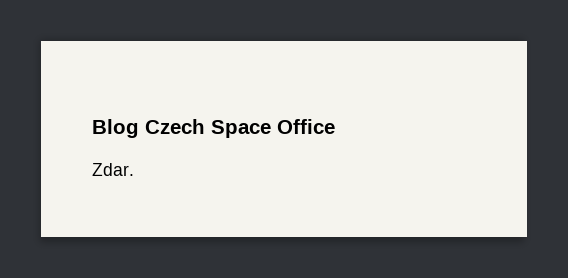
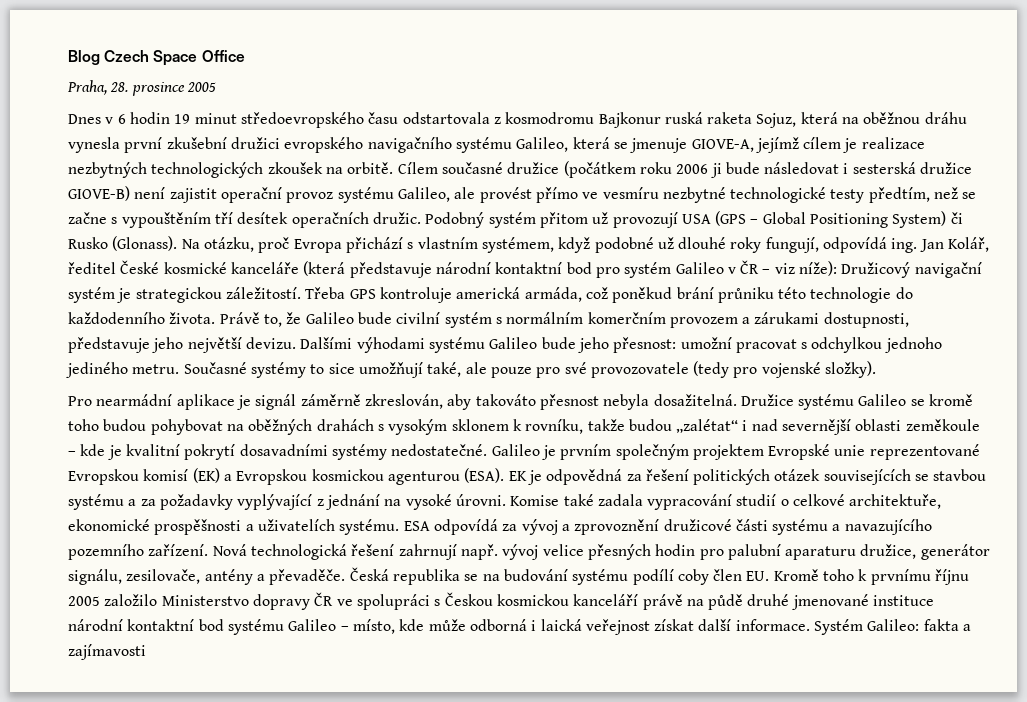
[92,163,134,176] Zdar. -> [67,80,216,96] [68,112,967,128] [68,137,925,153] [68,161,973,178] [68,186,977,203] [68,211,963,228] [68,236,990,253] [68,260,982,278] [68,287,913,303] [68,312,909,328] [68,337,942,353] [66,361,877,378] [68,394,974,410] [68,419,980,435] [68,444,980,460] [68,468,987,485] [68,494,942,510] [68,519,932,535] [68,544,990,560] [68,567,970,585] [68,592,935,610] [68,619,972,635] [68,644,146,660] Praha, 28. prosince 2005 // Dnes v 6 hodin 19 minut středoevropského času odstartovala z kosmodromu Bajkonur ruská raketa Sojuz, která na oběžnou dráhu vynesla první zkušební družici evropského navigačního systému Galileo, která se jmenuje GIOVE-A, jejímž cílem je realizace nezbytných technologických zkoušek na orbitě. Cílem současné družice (počátkem roku 2006 ji bude následovat i sesterská družice GIOVE-B) není zajistit operační provoz systému Galileo, ale provést přímo ve vesmíru nezbytné technologické testy předtím, než se začne s vypouštěním tří desítek operačních družic. Podobný systém přitom už provozují USA (GPS – Global Positioning System) či Rusko (Glonass). Na otázku, proč Evropa přichází s vlastním systémem, když podobné už dlouhé roky fungují, odpovídá ing. Jan Kolář, ředitel České kosmické kanceláře (která představuje národní kontaktní bod pro systém Galileo v ČR – viz níže): Družicový navigační systém je strategickou záležitostí. Třeba GPS kontroluje americká armáda, což poněkud brání průniku této technologie do každodenního života. Právě to, že Galileo bude civilní systém s normálním komerčním provozem a zárukami dostupnosti, představuje jeho největší devizu. Dalšími výhodami systému Galileo bude jeho přesnost: umožní pracovat s odchylkou jednoho jediného metru. Současné systémy to sice umožňují také, ale pouze pro své provozovatele (tedy pro vojenské složky). // Pro nearmádní aplikace je signál záměrně zkreslován, aby takováto přesnost nebyla dosažitelná. Družice systému Galileo se kromě toho budou pohybovat na oběžných drahách s vysokým sklonem k rovníku, takže budou „zalétat“ i nad severnější oblasti zeměkoule – kde je kvalitní pokrytí dosavadními systémy nedostatečné. Galileo je prvním společným projektem Evropské unie reprezentované Evropskou komisí (EK) a Evropskou kosmickou agenturou (ESA). EK je odpovědná za řešení politických otázek souvisejících se stavbou systému a za požadavky vyplývající z jednání na vysoké úrovni. Komise také zadala vypracování studií o celkové architektuře, ekonomické prospěšnosti a uživatelích systému. ESA odpovídá za vývoj a zprovoznění družicové části systému a navazujícího pozemního zařízení. Nová technologická řešení zahrnují např. vývoj velice přesných hodin pro palubní aparaturu družice, generátor signálu, zesilovače, antény a převaděče. Česká republika se na budování systému podílí coby člen EU. Kromě toho k prvnímu říjnu 2005 založilo Ministerstvo dopravy ČR ve spolupráci s Českou kosmickou kanceláří právě na půdě druhé jmenované instituce národní kontaktní bod systému Galileo – místo, kde může odborná i laická veřejnost získat další informace. Systém Galileo: fakta a zajímavosti

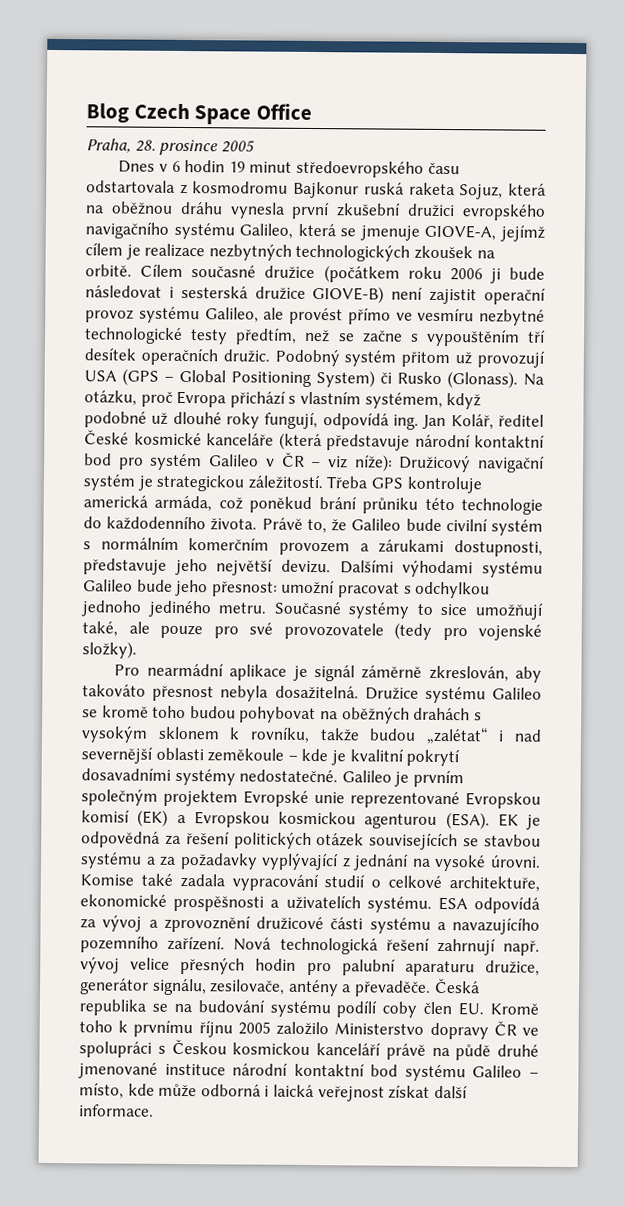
[814,619,972,635] [68,644,146,660] Systém Galileo: fakta a zajímavosti -> (154, 1110) none

